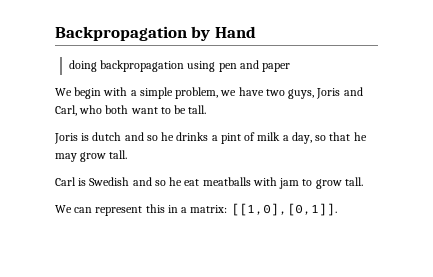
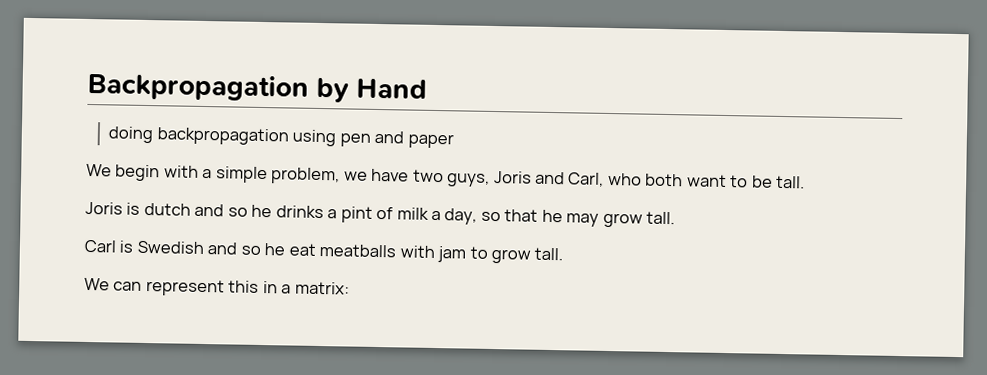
[230,203,337,216] [[1,0],[0,1]]. -> (350, 288) none

